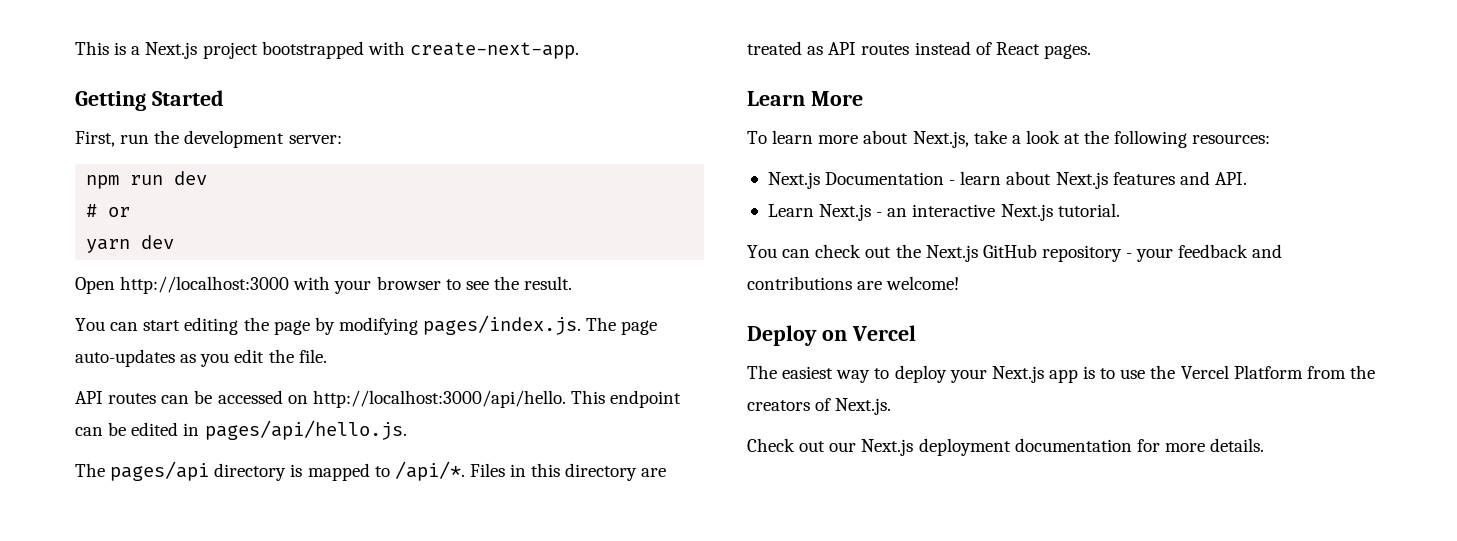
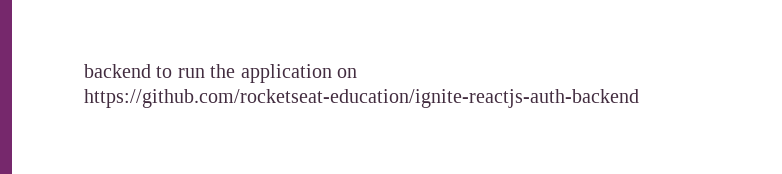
[75,41,579,59] [75,90,224,111] [75,130,342,148] [86,171,208,189] [86,204,131,217] [86,235,175,253] [75,276,573,294] [75,315,658,335] [75,349,327,367] [75,390,682,408] [75,420,407,440] [75,461,667,481] [747,41,1091,59] [747,91,863,106] [747,130,1271,148] [767,171,1247,189] [767,203,1120,221] [747,244,1283,262] [747,276,960,290] [747,325,916,346] [747,365,1375,383] [747,398,892,415] [747,438,1265,456] This is a Next.js project bootstrapped with create-next-app. // Getting Started // First, run the development server: // npm run dev // # or // yarn dev // Open http://localhost:3000 with your browser to see the result. // You can start editing the page by modifying pages/index.js. The page auto-updates as you edit the file. // API routes can be accessed on http://localhost:3000/api/hello. This endpoint can be edited in pages/api/hello.js. // The pages/api directory is mapped to /api/*. Files in this directory are treated as API routes instead of React pages. // Learn More // To learn more about Next.js, take a look at the following resources: // Next.js Documentation - learn about Next.js features and API. // Learn Next.js - an interactive Next.js tutorial. // You can check out the Next.js GitHub repository - your feedback and contributions are welcome! // Deploy on Vercel // The easiest way to deploy your Next.js app is to use the Vercel Platform from the creators of Next.js. // Check out our Next.js deployment documentation for more details. -> [84,64,357,83] [84,89,639,108] backend to run the application on https://github.com/rocketseat-education/ignite-reactjs-auth-backend

